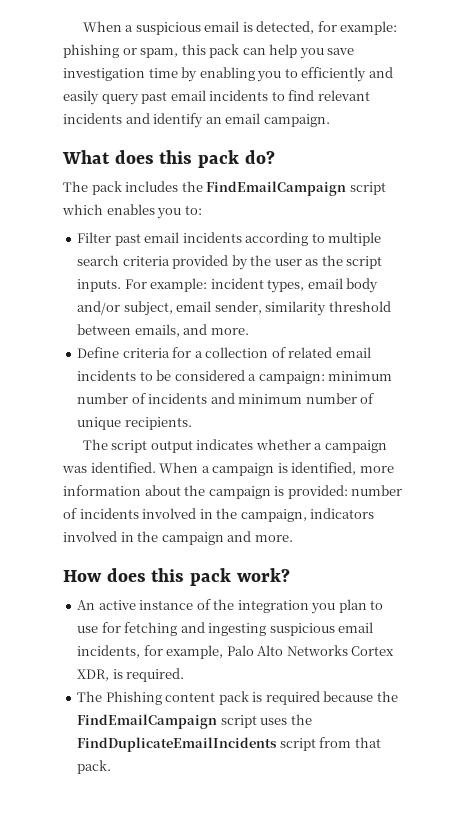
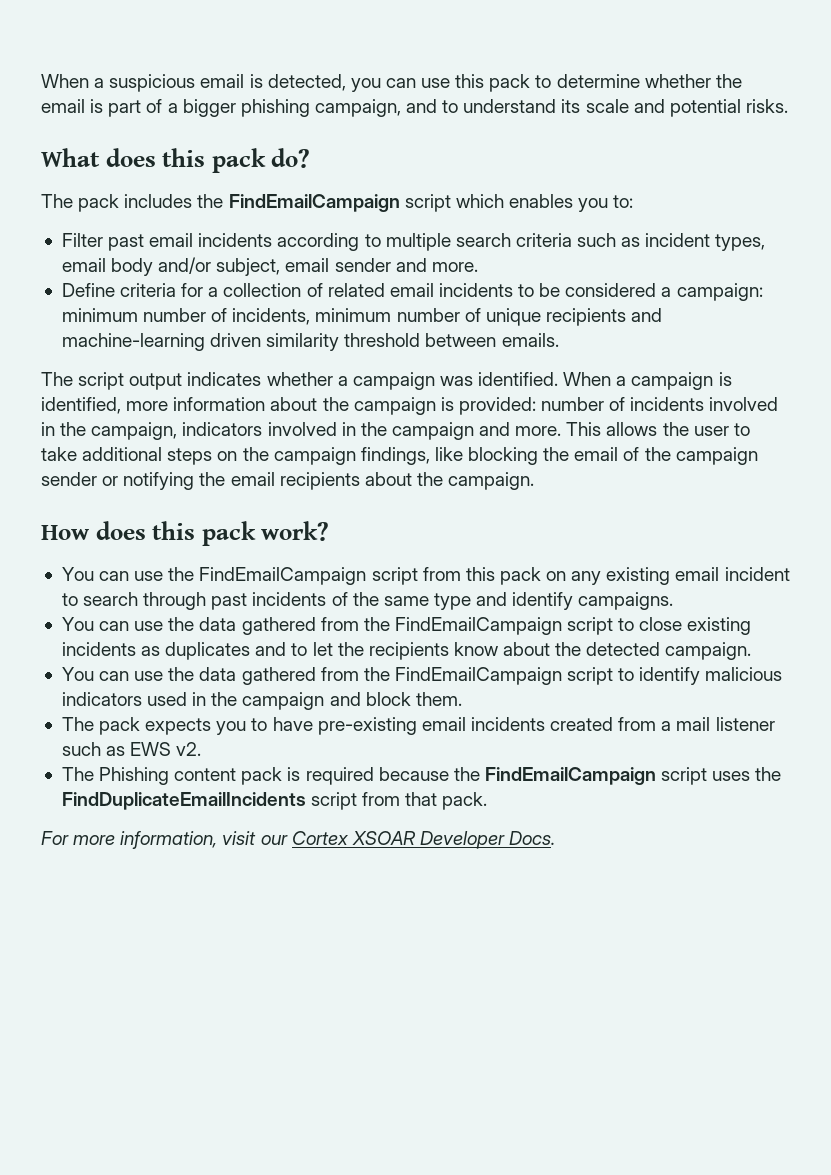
[317,21,398,35] [63,44,355,59] [63,67,393,82] [63,90,370,105] [63,113,330,128] for example: phishing or spam, this pack can help you save investigation time by enabling you to efficiently and easily query past email incidents to find relevant incidents and identify an email campaign. -> [350,74,742,92] [41,99,788,117] you can use this pack to determine whether the email is part of a bigger phishing campaign, and to understand its scale and potential risks.
[172,255,383,270] [77,278,208,292] provided by the user as the script inputs. For example: -> [577,233,641,247] such as
[214,301,391,316] [77,324,180,337] sender, similarity threshold between emails, -> [334,258,391,272] sender
[148,393,235,404] incidents and -> [232,308,311,325] incidents,
[124,417,192,430] recipients. -> [545,308,663,326] [61,333,559,351] recipients and machine-learning driven similarity threshold between emails.
(293, 538) none -> [566,422,750,436] [41,447,758,465] [41,472,535,490] This allows the user to take additional steps on the campaign findings, like blocking the email of the campaign sender or notifying the email recipients about the campaign.
[77,599,384,614] [77,622,374,636] [77,645,395,659] [77,668,185,682] An active instance of the integration you plan to use for fetching and ingesting suspicious email incidents, for example, Palo Alto Networks Cortex XDR, is required. -> [61,567,790,585] [61,592,674,610] [61,617,752,635] [61,642,752,660] [61,667,783,685] [61,692,462,710] [61,717,775,735] [61,742,202,756] You can use the FindEmailCampaign script from this pack on any existing email incident to search through past incidents of the same type and identify campaigns. // You can use the data gathered from the FindEmailCampaign script to close existing incidents as duplicates and to let the recipients know about the detected campaign. // You can use the data gathered from the FindEmailCampaign script to identify malicious indicators used in the campaign and block them. // The pack expects you to have pre-existing email incidents created from a mail listener such as EWS v2.
(112, 767) none -> [41,831,556,849] // For more information, visit our Cortex XSOAR Developer Docs.

